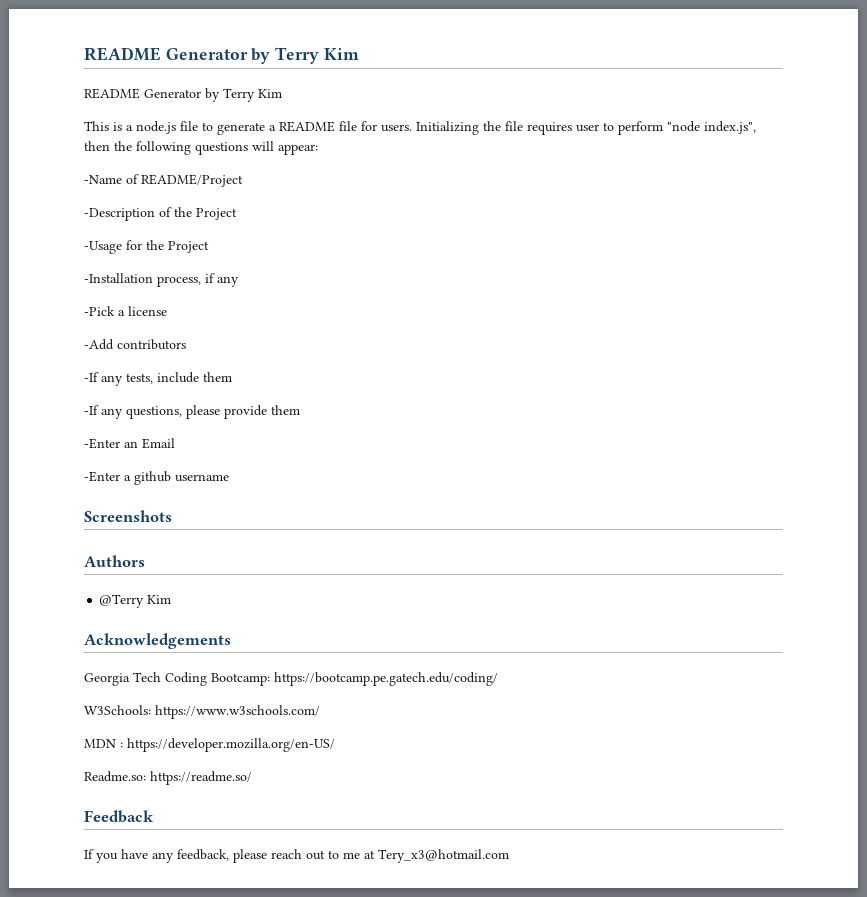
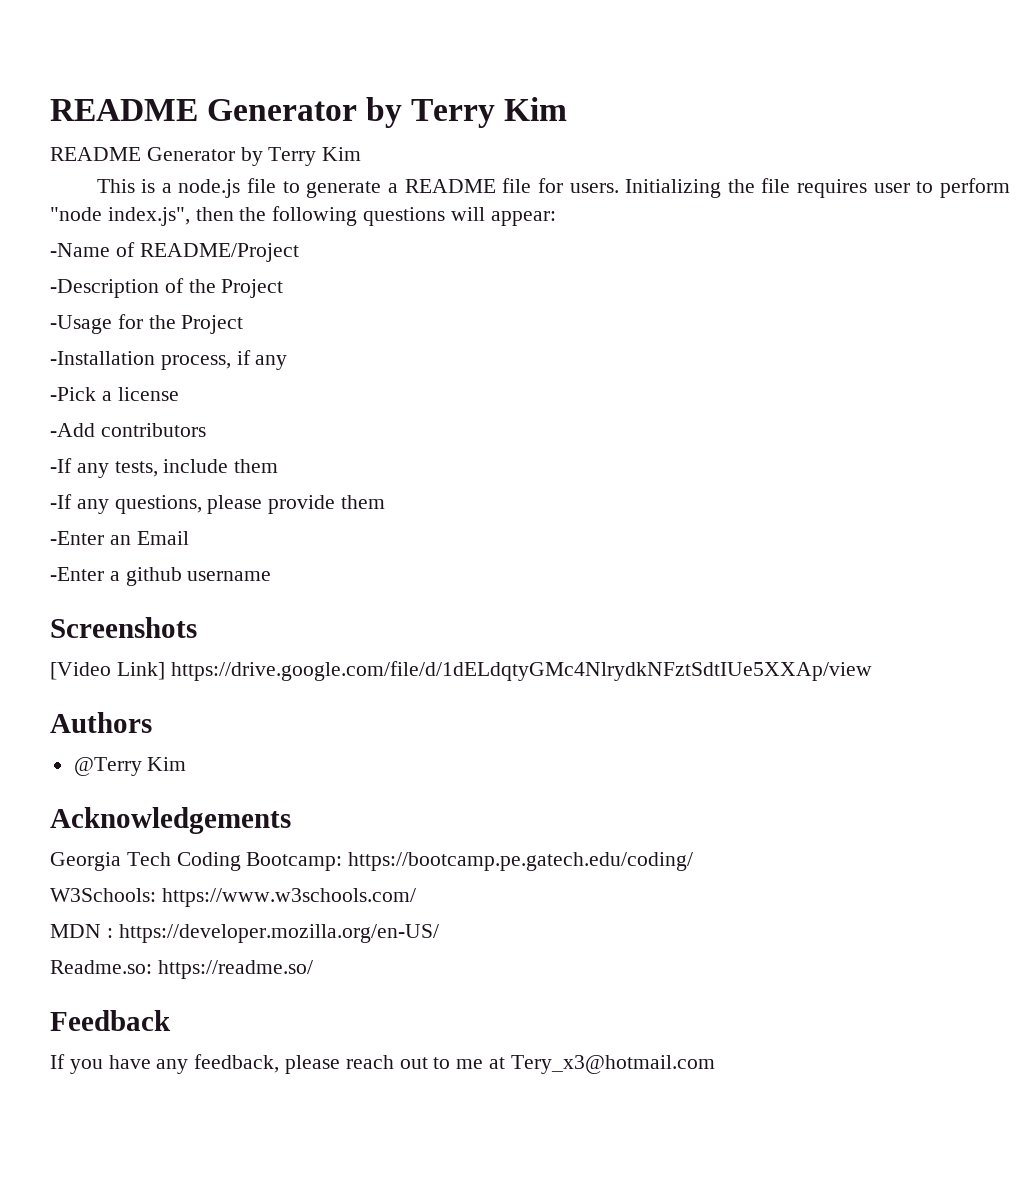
(172, 516) none -> [50,661,872,681] // [Video Link] https://drive.google.com/file/d/1dELdqtyGMc4NlrydkNFztSdtIUe5XXAp/view

